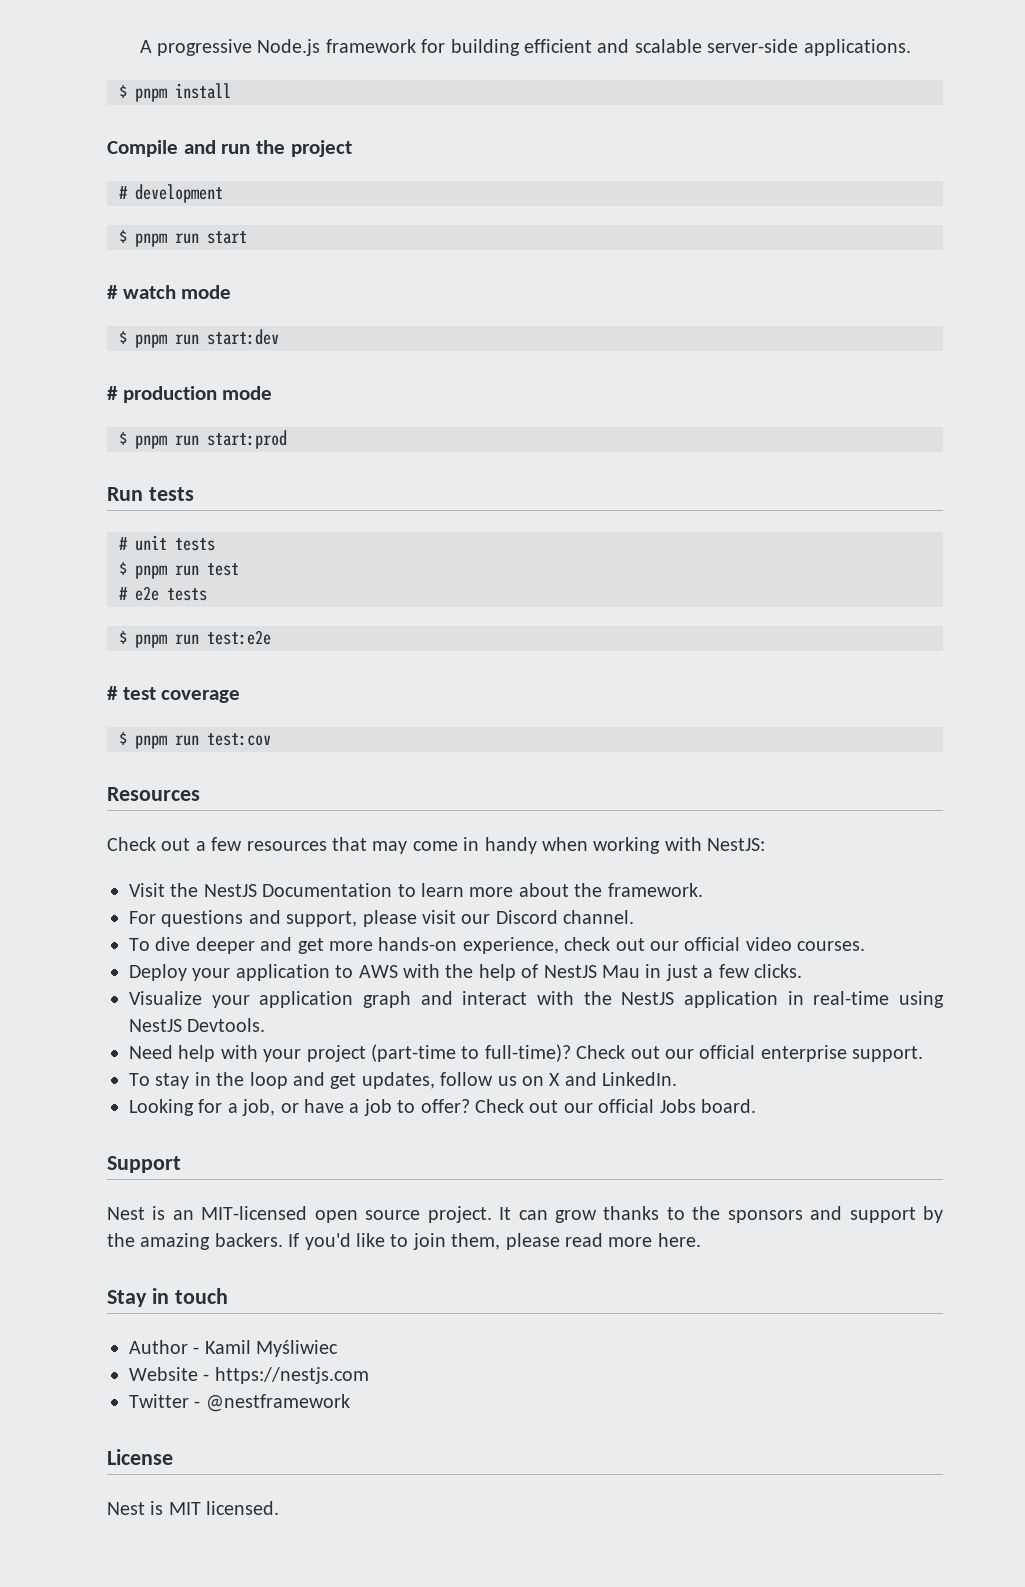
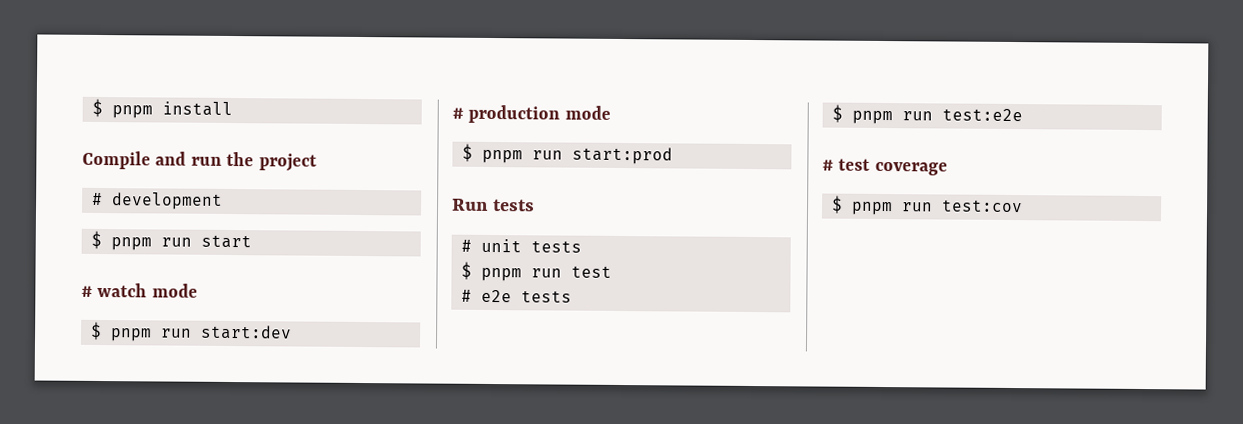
[139,39,911,56] A progressive Node.js framework for building efficient and scalable server-side applications. // -> (91, 108) none
[107,787,200,801] [107,837,766,854] [129,883,703,897] [129,910,635,927] [129,937,866,954] [129,964,802,981] [129,991,944,1008] [129,1018,266,1032] [129,1044,924,1062] [129,1072,678,1089] [129,1099,756,1116] [107,1156,181,1173] [107,1206,943,1223] [107,1233,701,1250] [107,1288,228,1307] [129,1340,339,1357] [129,1367,369,1384] [129,1394,350,1412] [107,1449,173,1465] [107,1501,280,1515] // Resources // Check out a few resources that may come in handy when working with NestJS: // Visit the NestJS Documentation to learn more about the framework. // For questions and support, please visit our Discord channel. // To dive deeper and get more hands-on experience, check out our official video courses. // Deploy your application to AWS with the help of NestJS Mau in just a few clicks. // Visualize your application graph and interact with the NestJS application in real-time using NestJS Devtools. // Need help with your project (part-time to full-time)? Check out our official enterprise support. // To stay in the loop and get updates, follow us on X and LinkedIn. // Looking for a job, or have a job to offer? Check out our official Jobs board. // Support // Nest is an MIT-licensed open source project. It can grow thanks to the sponsors and support by the amazing backers. If you'd like to join them, please read more here. // Stay in touch // Author - Kamil Myśliwiec // Website - https://nestjs.com // Twitter - @nestframework // License // Nest is MIT licensed. -> (1023, 206) none

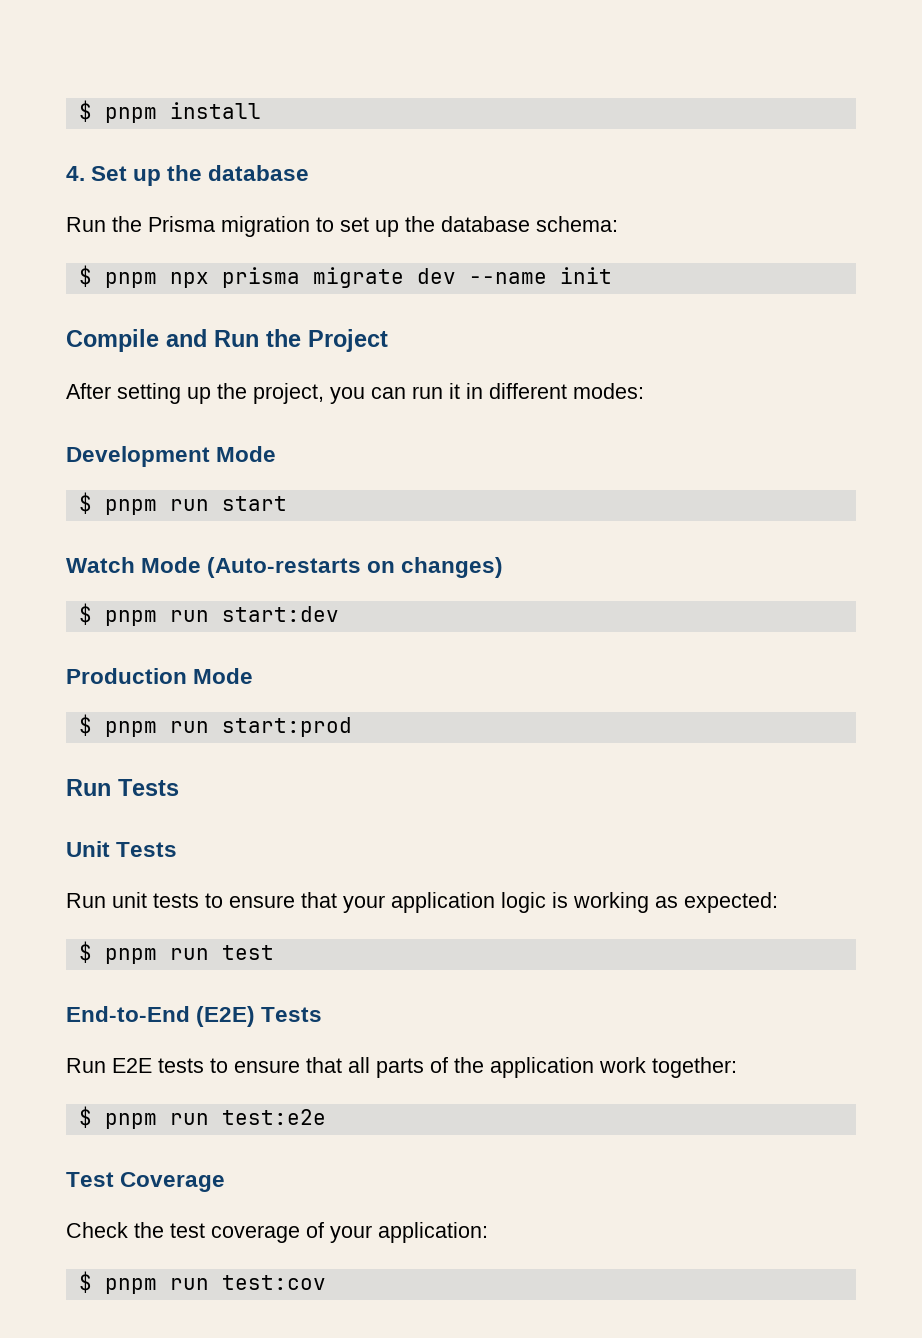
[82,150,317,172] [91,192,223,210] Compile and run the project // # development -> [66,165,310,186] [66,216,618,237] [78,265,612,288] [66,329,388,352] [66,383,644,404] [66,446,277,467] 4. Set up the database // Run the Prisma migration to set up the database schema: // $ pnpm npx prisma migrate dev --name init // Compile and Run the Project // After setting up the project, you can run it in different modes: // Development Mode
[81,282,198,298] # watch mode -> [66,557,504,578] Watch Mode (Auto-restarts on changes)
[452,104,611,124] # production mode -> [66,668,254,684] Production Mode
[492,199,535,212] [460,238,582,253] [460,261,612,282] [460,289,572,303] tests // # unit tests // $ pnpm run test // # e2e tests -> [118,779,179,796] [66,841,178,857] [66,892,778,913] [78,941,274,964] [66,1006,323,1027] [66,1057,737,1078] Tests // Unit Tests // Run unit tests to ensure that your application logic is working as expected: // $ pnpm run test // End-to-End (E2E) Tests // Run E2E tests to ensure that all parts of the application work together:
[822,159,834,171] # -> [66,1172,226,1192] [66,1222,164,1238] Test Coverage // Check the
(948, 168) none -> [306,1222,488,1243] of your application:

